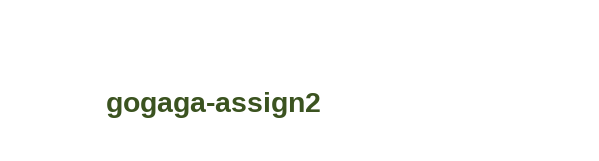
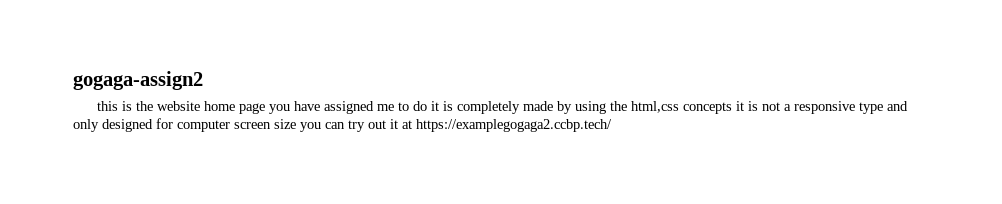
(321, 105) none -> [97,101,909,114] [73,118,612,132] // this is the website home page you have assigned me to do it is completely made by using the html,css concepts it is not a responsive type and only designed for computer screen size you can try out it at https://examplegogaga2.ccbp.tech/

